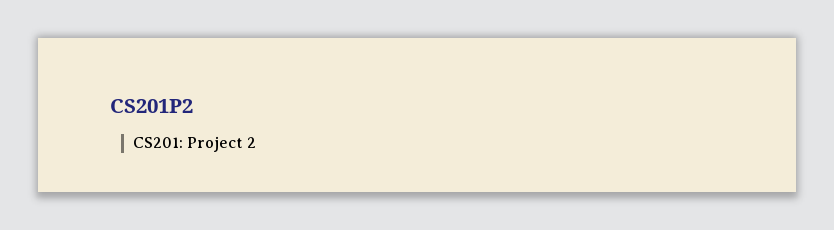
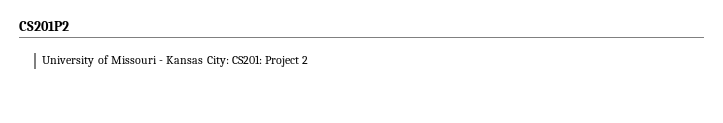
(193, 106) none -> [42,55,229,67] University of Missouri - Kansas City:

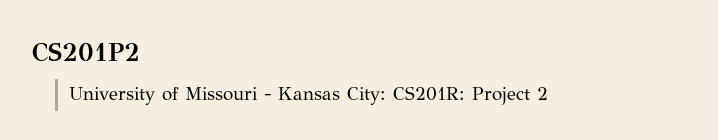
[231,55,262,64] CS201: -> [392,86,465,101] CS201R:

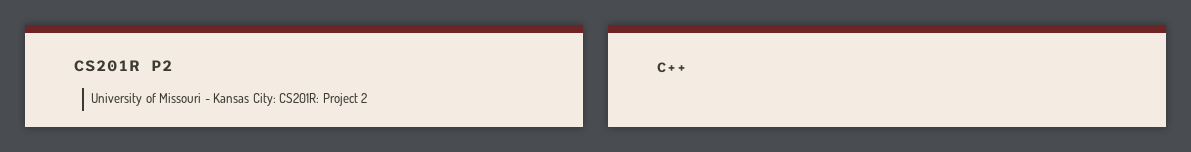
[32,42,140,62] CS201P2 -> [74,60,173,72] CS201R P2
(548, 93) none -> [657,62,687,73] // C++

